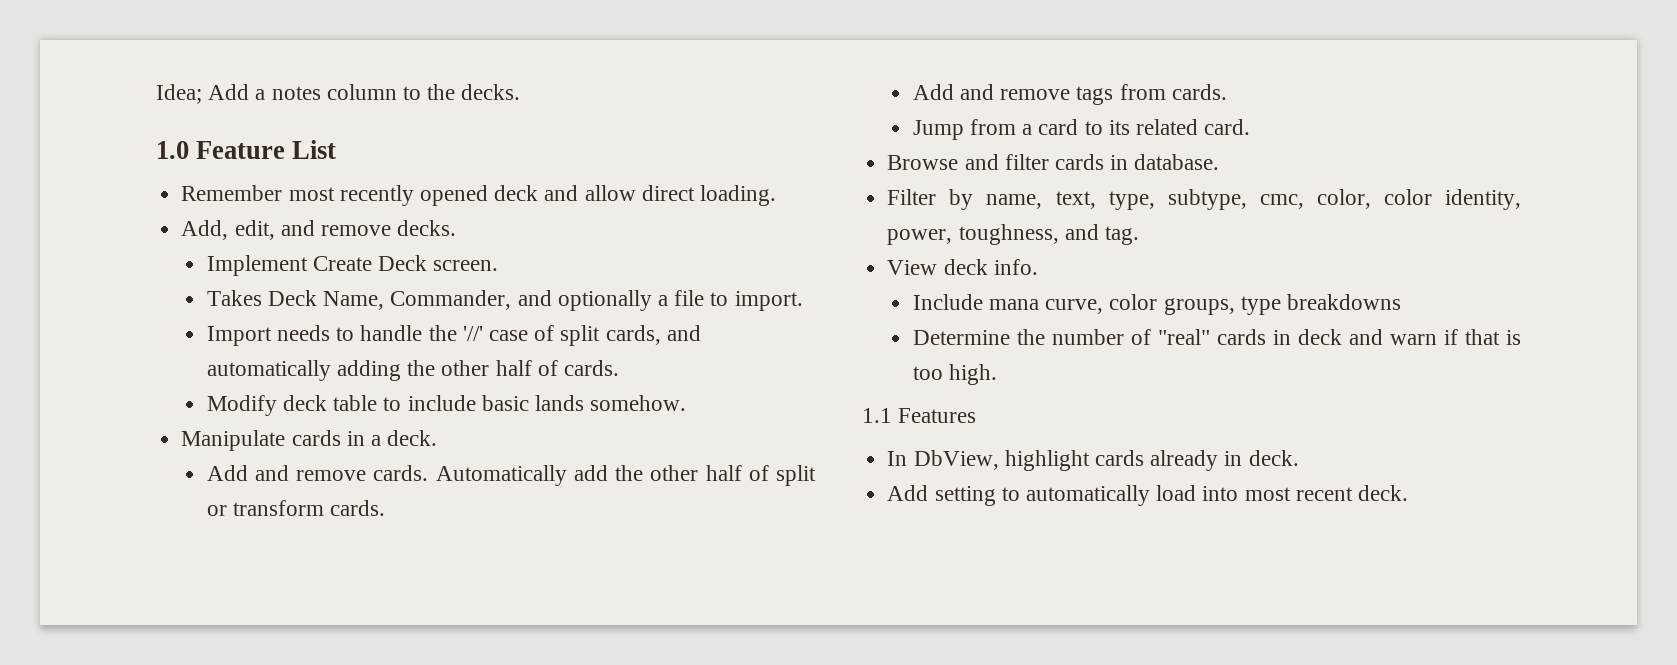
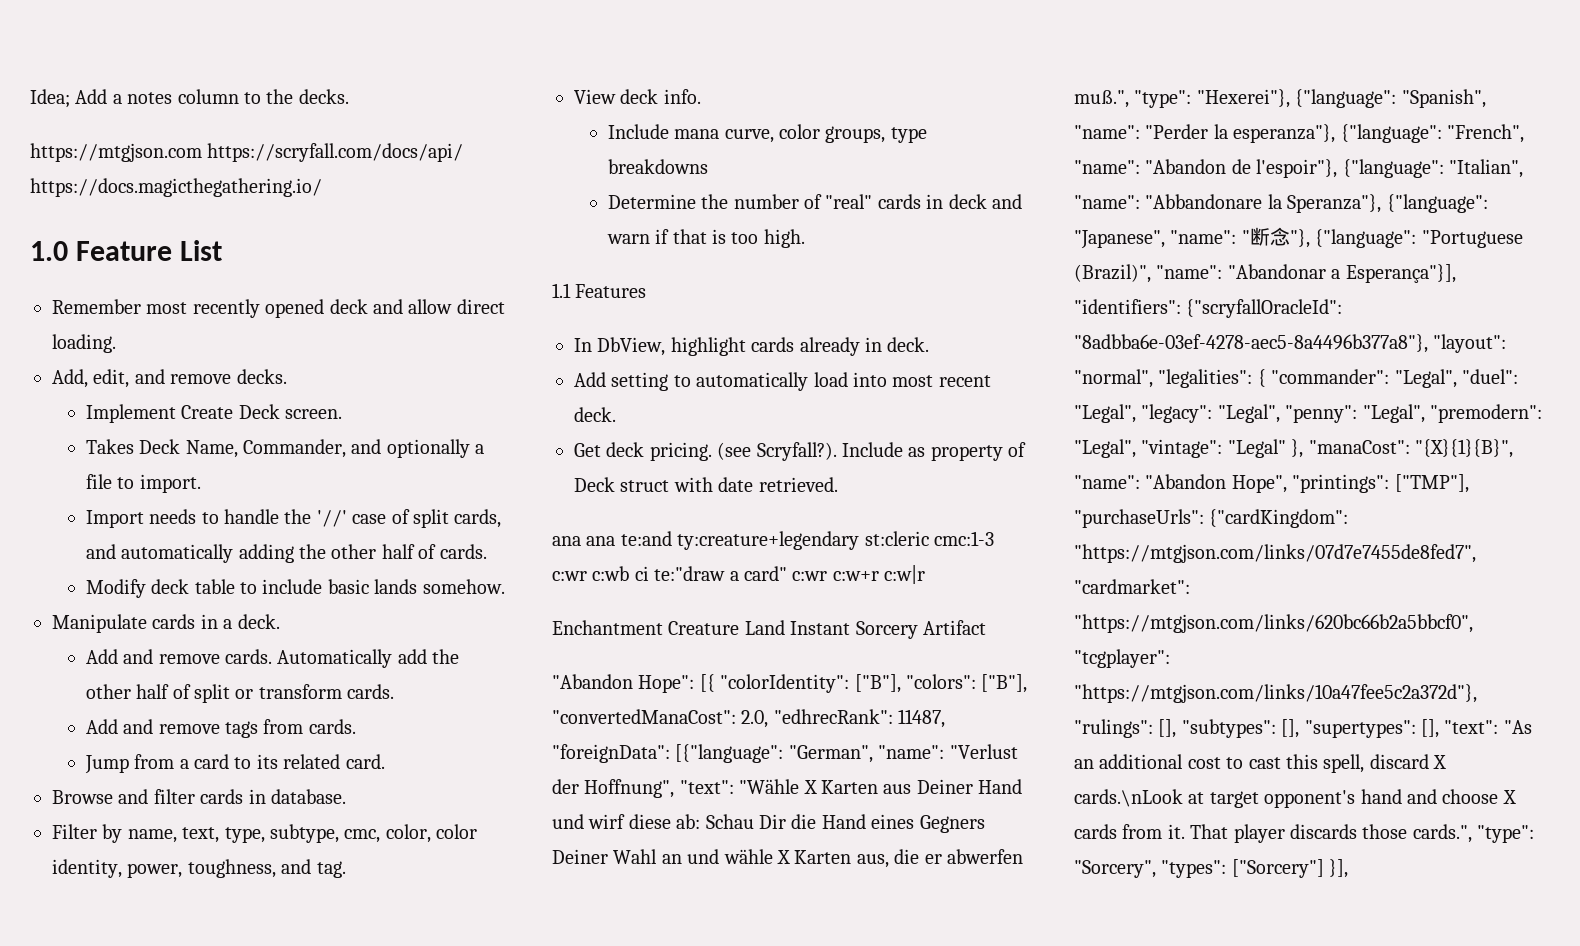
(521, 92) none -> [30,143,464,162] [30,178,322,197] // https://mtgjson.com https://scryfall.com/docs/api/ https://docs.magicthegathering.io/
(1408, 493) none -> [574,442,1027,461] [574,477,838,492] [552,531,994,550] [552,565,926,584] [552,620,986,639] [552,674,1028,693] [552,709,946,728] [552,744,1018,763] [552,779,1023,798] [552,814,985,833] [552,849,1023,868] [1074,89,1486,108] [1074,124,1524,143] [1074,159,1523,178] [1074,194,1488,213] [1074,227,1523,249] [1074,264,1456,283] [1074,299,1343,318] [1074,334,1507,353] [1074,369,1518,388] [1074,404,1542,423] [1074,439,1513,458] [1074,474,1469,493] [1074,509,1349,528] [1074,544,1476,563] [1074,579,1190,594] [1074,614,1473,633] [1074,649,1170,668] [1074,684,1477,703] [1074,719,1532,738] [1074,754,1447,773] [1074,789,1516,808] [1074,824,1535,843] [1074,859,1349,878] // Get deck pricing. (see Scryfall?). Include as property of Deck struct with date retrieved. // ana ana te:and ty:creature+legendary st:cleric cmc:1-3 c:wr c:wb ci te:"draw a card" c:wr c:w+r c:w|r // Enchantment Creature Land Instant Sorcery Artifact // "Abandon Hope": [{ "colorIdentity": ["B"], "colors": ["B"], "convertedManaCost": 2.0, "edhrecRank": 11487, "foreignData": [{"language": "German", "name": "Verlust der Hoffnung", "text": "Wähle X Karten aus Deiner Hand und wirf diese ab: Schau Dir die Hand eines Gegners Deiner Wahl an und wähle X Karten aus, die er abwerfen muß.", "type": "Hexerei"}, {"language": "Spanish", "name": "Perder la esperanza"}, {"language": "French", "name": "Abandon de l'espoir"}, {"language": "Italian", "name": "Abbandonare la Speranza"}, {"language": "Japanese", "name": "断念"}, {"language": "Portuguese (Brazil)", "name": "Abandonar a Esperança"}], "identifiers": {"scryfallOracleId": "8adbba6e-03ef-4278-aec5-8a4496b377a8"}, "layout": "normal", "legalities": { "commander": "Legal", "duel": "Legal", "legacy": "Legal", "penny": "Legal", "premodern": "Legal", "vintage": "Legal" }, "manaCost": "{X}{1}{B}", "name": "Abandon Hope", "printings": ["TMP"], "purchaseUrls": {"cardKingdom": "https://mtgjson.com/links/07d7e7455de8fed7", "cardmarket": "https://mtgjson.com/links/620bc66b2a5bbcf0", "tcgplayer": "https://mtgjson.com/links/10a47fee5c2a372d"}, "rulings": [], "subtypes": [], "supertypes": [], "text": "As an additional cost to cast this spell, discard X cards.\nLook at target opponent's hand and choose X cards from it. That player discards those cards.", "type": "Sorcery", "types": ["Sorcery"] }],

